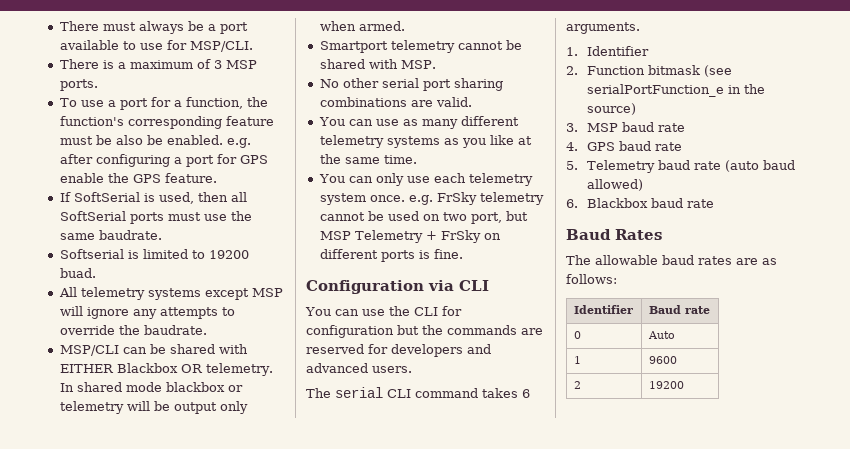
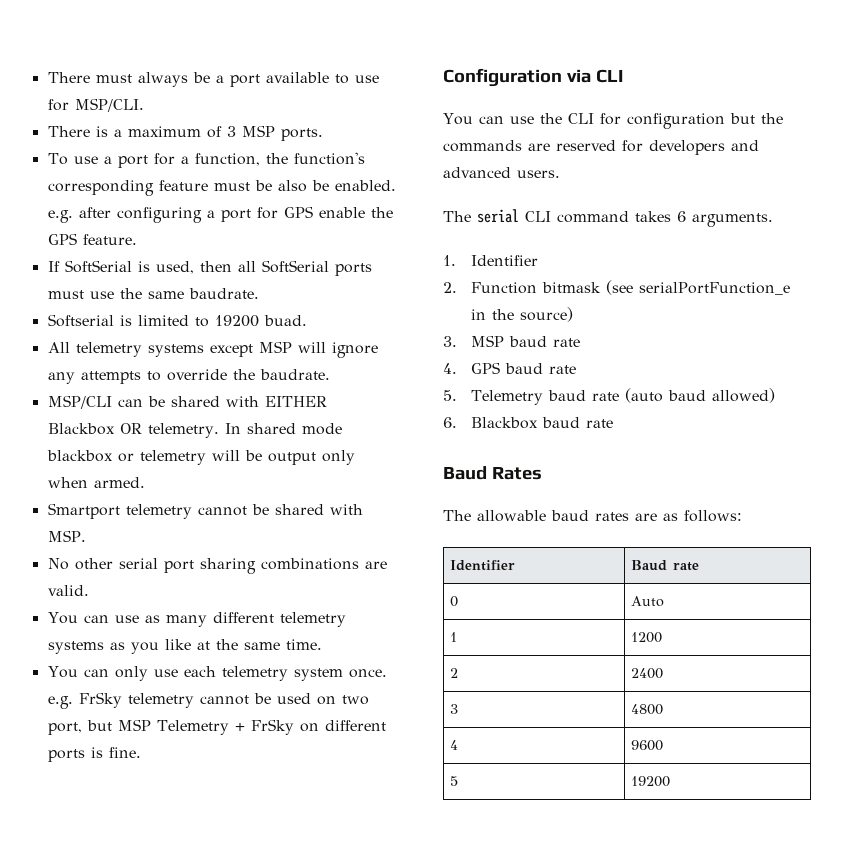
[648,356,677,364] 9600 -> [630,632,662,643] 1200
(581, 385) none -> [630,668,663,679] [449,704,458,714] [630,704,663,715] [449,740,458,750] [630,740,663,751] [449,776,458,786] | 2400 // 3 | 4800 // 4 | 9600 // 5

